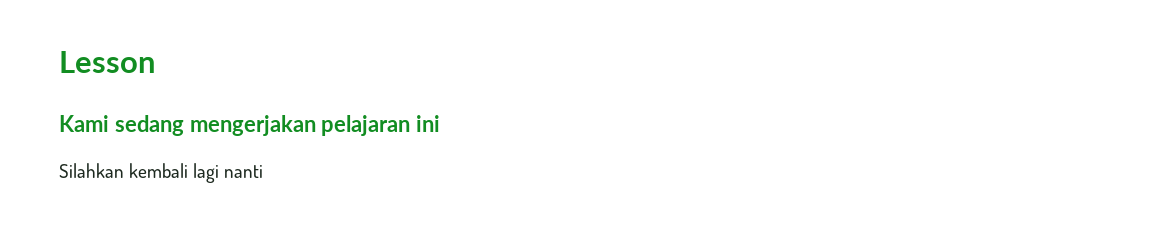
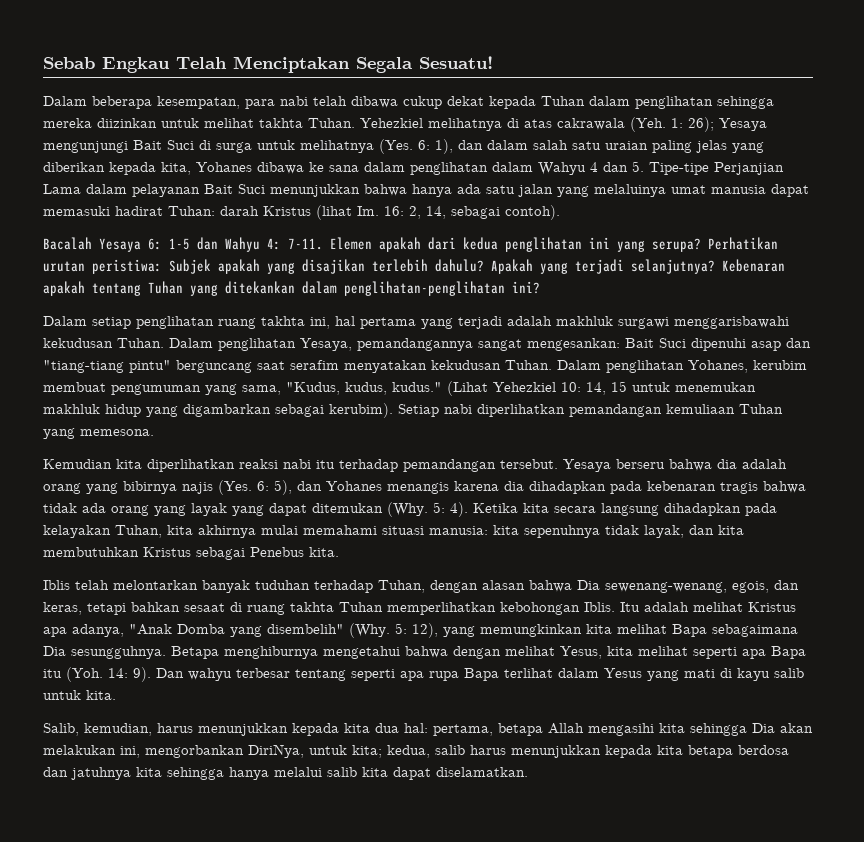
[59,51,155,73] [59,115,441,136] [59,163,264,183] Lesson // Kami sedang mengerjakan pelajaran ini // Silahkan kembali lagi nanti -> [43,56,493,73] [43,96,774,109] [43,117,767,132] [43,139,764,154] [43,161,784,175] [43,184,809,197] [43,205,560,220] [43,237,778,252] [43,259,785,274] [43,281,540,296] [43,316,789,329] [43,338,811,351] [43,360,807,373] [43,381,756,396] [43,403,783,418] [43,428,154,439] [43,459,787,472] [43,480,806,495] [43,502,777,517] [43,525,744,538] [43,547,339,560] [43,580,799,593] [43,602,796,615] [43,623,798,638] [43,646,806,659] [43,667,804,682] [43,690,116,700] [43,723,813,736] [43,744,789,758] [43,767,528,780] Sebab Engkau Telah Menciptakan Segala Sesuatu! // Dalam beberapa kesempatan, para nabi telah dibawa cukup dekat kepada Tuhan dalam penglihatan sehingga mereka diizinkan untuk melihat takhta Tuhan. Yehezkiel melihatnya di atas cakrawala (Yeh. 1: 26); Yesaya mengunjungi Bait Suci di surga untuk melihatnya (Yes. 6: 1), dan dalam salah satu uraian paling jelas yang diberikan kepada kita, Yohanes dibawa ke sana dalam penglihatan dalam Wahyu 4 dan 5. Tipe-tipe Perjanjian Lama dalam pelayanan Bait Suci menunjukkan bahwa hanya ada satu jalan yang melaluinya umat manusia dapat memasuki hadirat Tuhan: darah Kristus (lihat Im. 16: 2, 14, sebagai contoh). // Bacalah Yesaya 6: 1-5 dan Wahyu 4: 7-11. Elemen apakah dari kedua penglihatan ini yang serupa? Perhatikan urutan peristiwa: Subjek apakah yang disajikan terlebih dahulu? Apakah yang terjadi selanjutnya? Kebenaran apakah tentang Tuhan yang ditekankan dalam penglihatan-penglihatan ini? // Dalam setiap penglihatan ruang takhta ini, hal pertama yang terjadi adalah makhluk surgawi menggarisbawahi kekudusan Tuhan. Dalam penglihatan Yesaya, pemandangannya sangat mengesankan: Bait Suci dipenuhi asap dan "tiang-tiang pintu" berguncang saat serafim menyatakan kekudusan Tuhan. Dalam penglihatan Yohanes, kerubim membuat pengumuman yang sama, "Kudus, kudus, kudus." (Lihat Yehezkiel 10: 14, 15 untuk menemukan makhluk hidup yang digambarkan sebagai kerubim). Setiap nabi diperlihatkan pemandangan kemuliaan Tuhan yang memesona. // Kemudian kita diperlihatkan reaksi nabi itu terhadap pemandangan tersebut. Yesaya berseru bahwa dia adalah orang yang bibirnya najis (Yes. 6: 5), dan Yohanes menangis karena dia dihadapkan pada kebenaran tragis bahwa tidak ada orang yang layak yang dapat ditemukan (Why. 5: 4). Ketika kita secara langsung dihadapkan pada kelayakan Tuhan, kita akhirnya mulai memahami situasi manusia: kita sepenuhnya tidak layak, dan kita membutuhkan Kristus sebagai Penebus kita. // Iblis telah melontarkan banyak tuduhan terhadap Tuhan, dengan alasan bahwa Dia sewenang-wenang, egois, dan keras, tetapi bahkan sesaat di ruang takhta Tuhan memperlihatkan kebohongan Iblis. Itu adalah melihat Kristus apa adanya, "Anak Domba yang disembelih" (Why. 5: 12), yang memungkinkan kita melihat Bapa sebagaimana Dia sesungguhnya. Betapa menghiburnya mengetahui bahwa dengan melihat Yesus, kita melihat seperti apa Bapa itu (Yoh. 14: 9). Dan wahyu terbesar tentang seperti apa rupa Bapa terlihat dalam Yesus yang mati di kayu salib untuk kita. // Salib, kemudian, harus menunjukkan kepada kita dua hal: pertama, betapa Allah mengasihi kita sehingga Dia akan melakukan ini, mengorbankan DiriNya, untuk kita; kedua, salib harus menunjukkan kepada kita betapa berdosa dan jatuhnya kita sehingga hanya melalui salib kita dapat diselamatkan.

